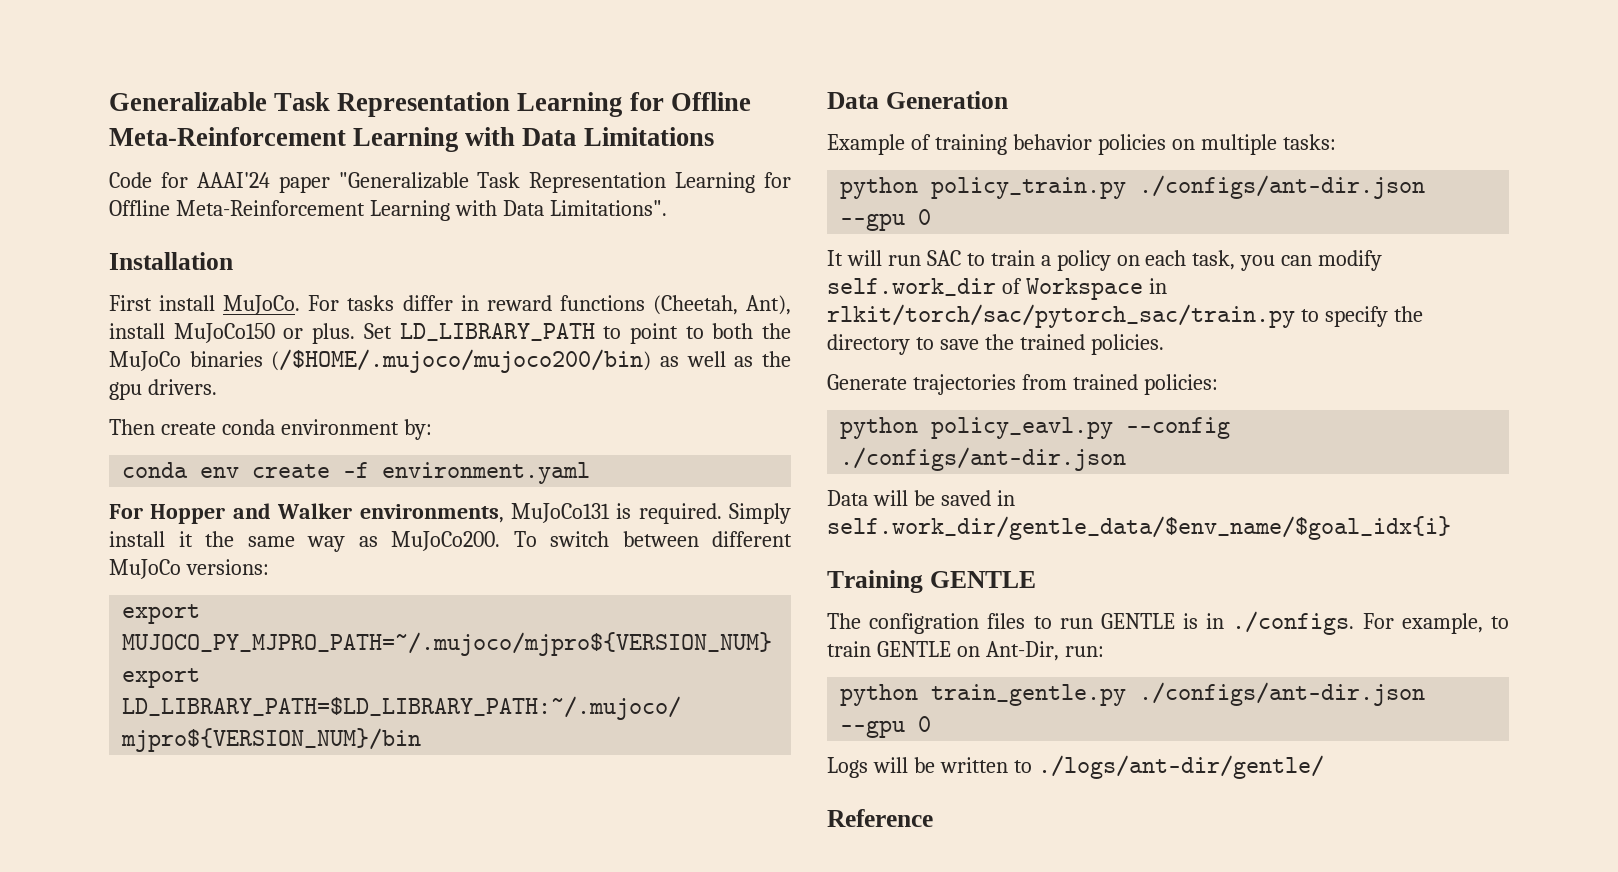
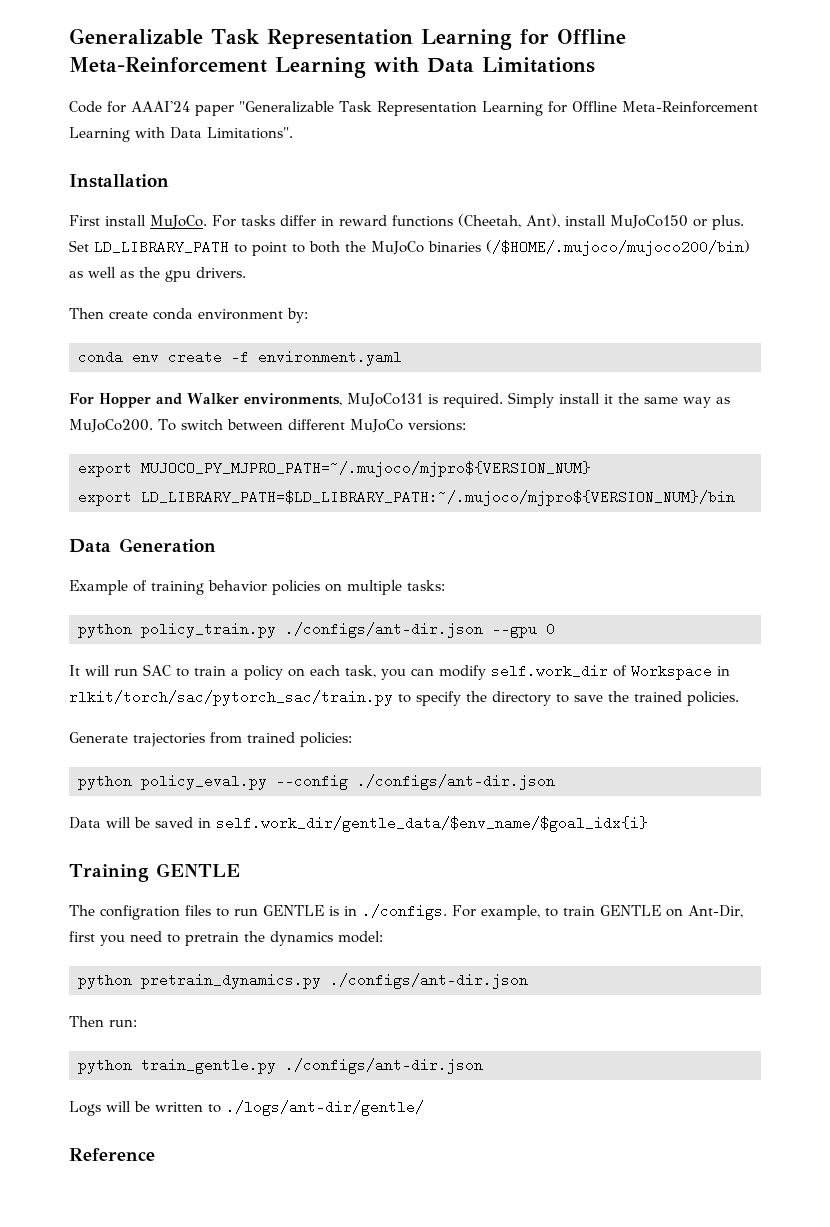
[931,417,1114,439] policy_eavl.py -> [141,774,267,790] policy_eval.py
(1059, 651) none -> [69,931,383,946] [78,973,528,989] [69,1016,104,1027] first you need to pretrain the dynamics model: // python pretrain_dynamics.py ./configs/ant-dir.json // Then
[840,716,932,738] --gpu 0 -> (483, 1066) none

